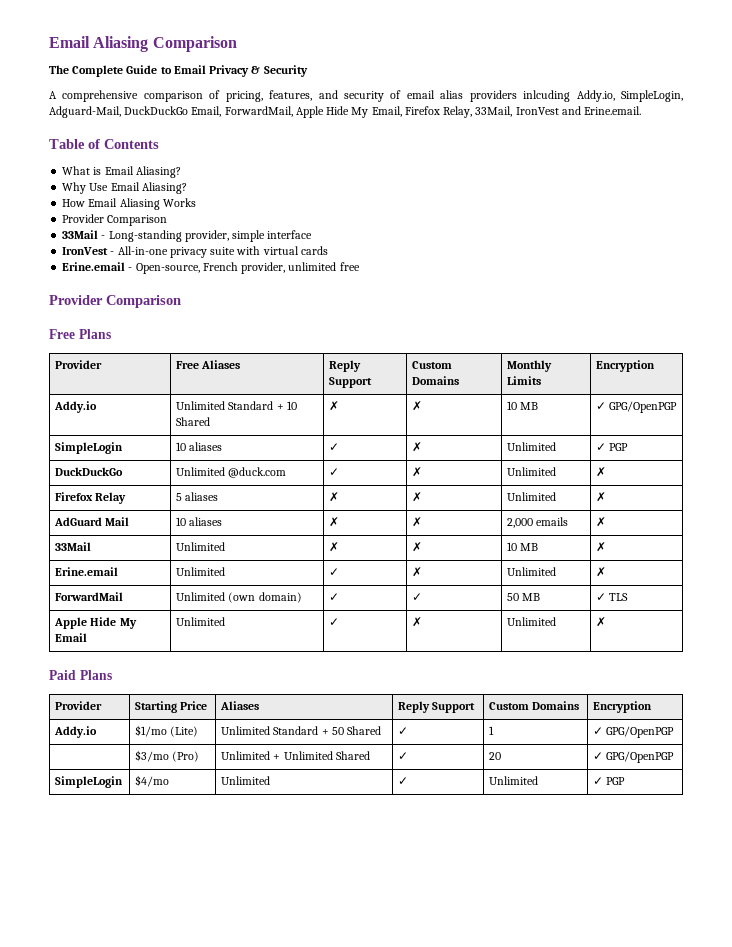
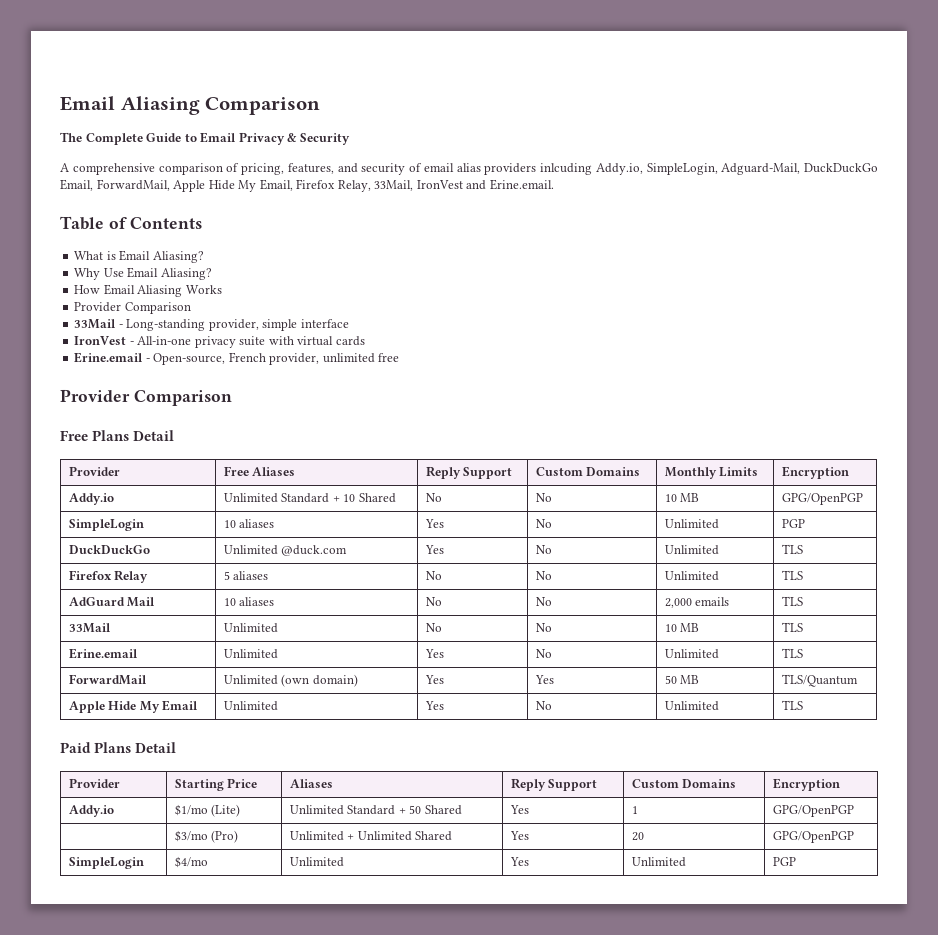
(111, 334) none -> [133,430,175,441] Detail
[329,401,340,411] [412,401,423,411] [507,401,539,410] [596,402,607,410] ✗ | ✗ | 10 MB | ✓ -> [425,493,442,502] [535,493,552,502] [664,493,700,502] No | No | 10 MB |
[329,443,340,451] [412,442,423,452] [507,442,557,451] [596,443,607,451] ✓ | ✗ | Unlimited | ✓ -> [424,519,444,528] [535,519,552,528] [664,519,719,529] Yes | No | Unlimited |
[329,468,340,476] [412,467,423,477] [507,467,557,476] [596,467,607,477] ✓ | ✗ | Unlimited | ✗ -> [424,545,444,554] [535,545,552,554] [664,545,719,555] [781,544,803,554] Yes | No | Unlimited | TLS
[329,492,340,502] [412,492,423,502] [507,492,557,501] [596,492,607,502] ✗ | ✗ | Unlimited | ✗ -> [425,571,442,580] [535,571,552,580] [664,571,719,581] [781,570,803,580] No | No | Unlimited | TLS
[329,517,340,527] [412,517,423,527] ✗ | ✗ -> [425,597,442,606] [535,597,552,606] No | No
[596,517,607,527] ✗ -> [781,596,803,606] TLS
[329,542,340,552] [412,542,423,552] [507,542,539,551] [596,542,607,552] ✗ | ✗ | 10 MB | ✗ -> [425,623,442,632] [535,623,552,632] [664,623,700,632] [781,622,803,632] No | No | 10 MB | TLS
[329,568,340,576] [412,567,423,577] [507,567,557,576] [596,567,607,577] ✓ | ✗ | Unlimited | ✗ -> [424,649,444,658] [535,649,552,658] [664,649,719,659] [781,648,803,658] Yes | No | Unlimited | TLS
[329,593,340,601] [412,593,423,601] ✓ | ✓ -> [424,675,444,684] [534,675,554,684] Yes | Yes
[596,593,629,601] ✓ TLS -> [781,674,858,687] TLS/Quantum
[329,618,340,626] [412,617,423,627] [507,617,557,626] [596,617,607,627] ✓ | ✗ | Unlimited | ✗ -> [424,701,444,710] [535,701,552,710] [664,701,719,711] [781,700,803,710] Yes | No | Unlimited | TLS
(112, 675) none -> [135,742,177,753] Detail
[398,727,409,735] [489,726,495,735] [593,727,604,735] ✓ | 1 | ✓ -> [509,805,529,814] [631,806,638,814] Yes | 1 |
[398,752,409,760] ✓ -> [509,831,529,840] Yes
[593,752,604,760] ✓ -> (644, 836) none
[398,777,409,785] [489,776,539,785] [593,777,604,785] ✓ | Unlimited | ✓ -> [509,857,529,866] [631,857,686,867] Yes | Unlimited |

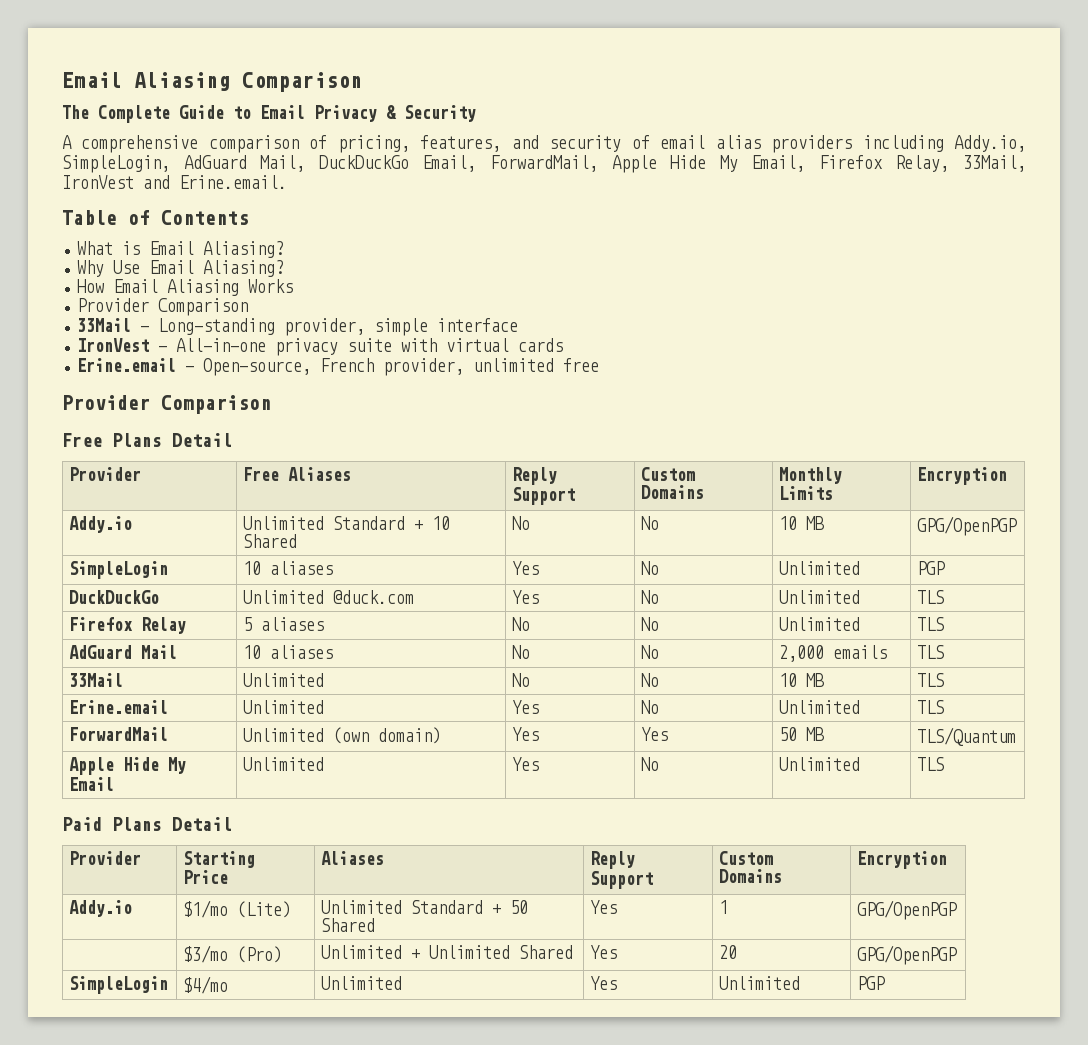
[540,163,592,175] inlcuding -> [862,135,944,152] including
[721,163,801,175] Adguard-Mail, -> [183,155,306,172] AdGuard Mail,

